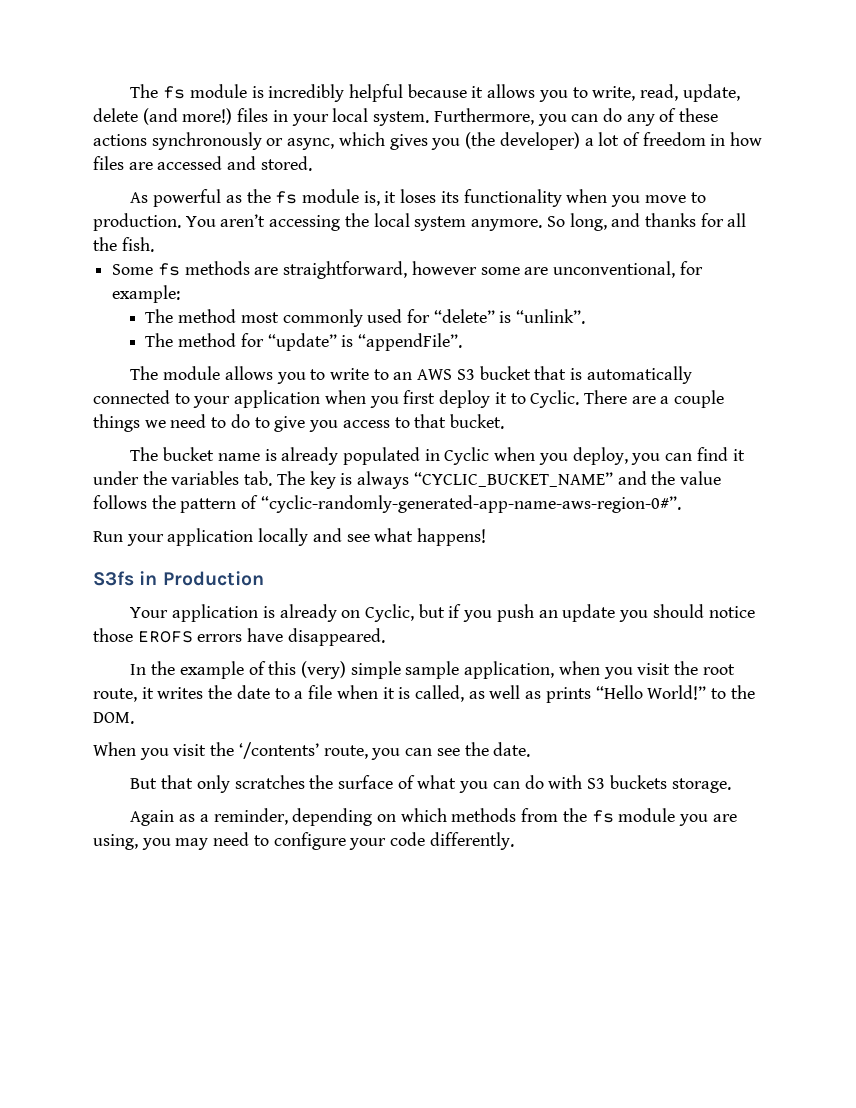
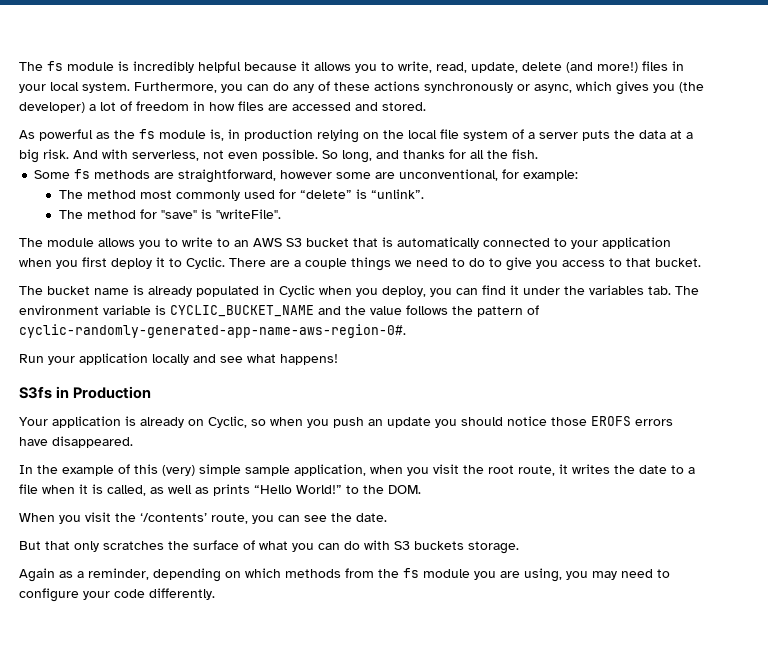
[384,189,706,207] [93,213,543,231] it loses its functionality when you move to production. You aren’t accessing the local system anymore. -> [228,129,693,143] [19,149,318,163] in production relying on the local file system of a server puts the data at a big risk. And with serverless, not even possible.
[267,333,463,351] “update” is “appendFile”. -> [161,209,282,219] "save" is "writeFile".
[309,471,613,489] key is always “CYCLIC_BUCKET_NAME” -> [19,305,314,317] environment variable is CYCLIC_BUCKET_NAME
[260,495,681,513] “cyclic-randomly-generated-app-name-aws-region-0#”. -> [19,324,406,338] cyclic-randomly-generated-app-name-aws-region-0#.
[418,604,462,618] but if -> [251,417,303,426] so when

